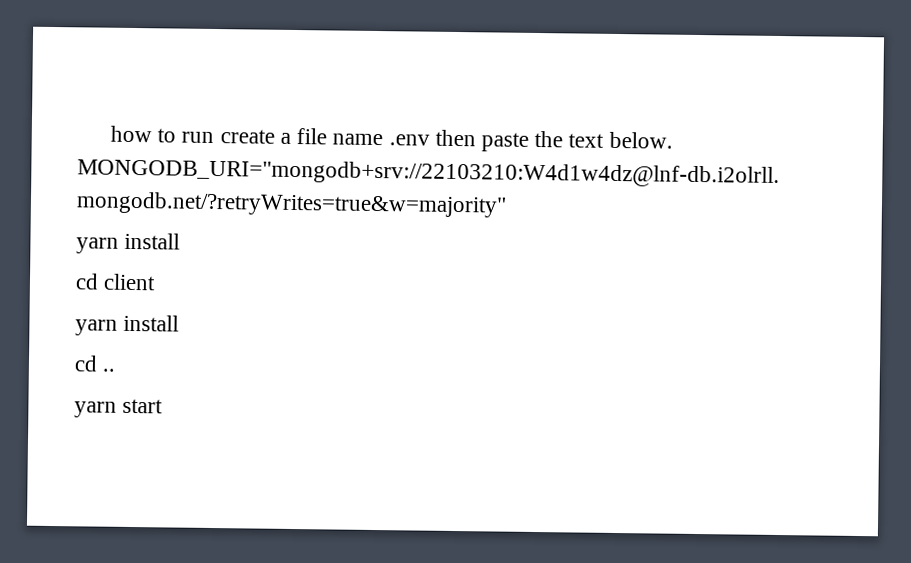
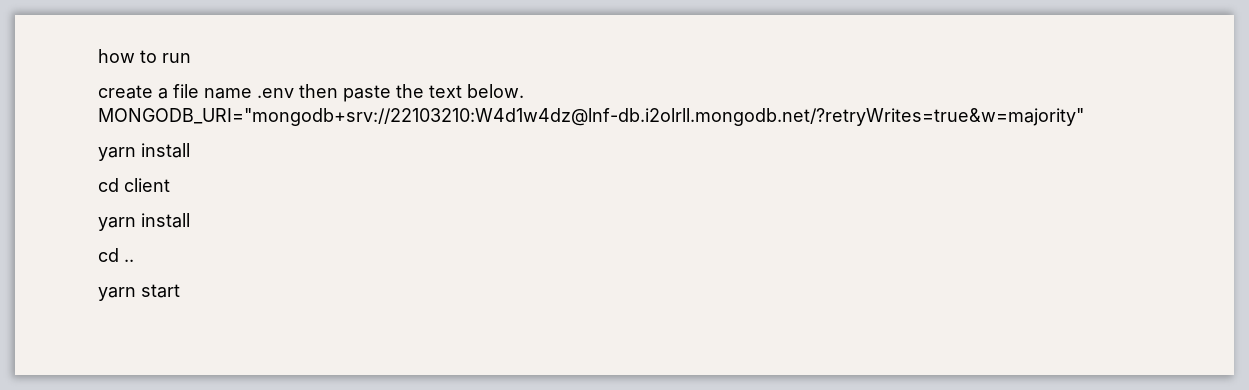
(215, 137) none -> (191, 58) //

